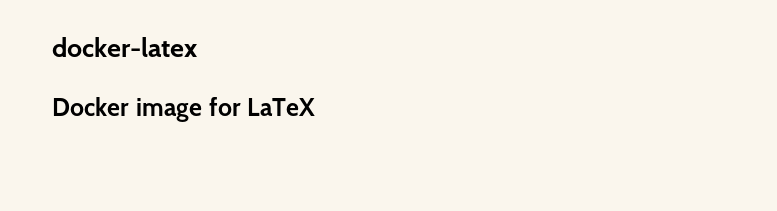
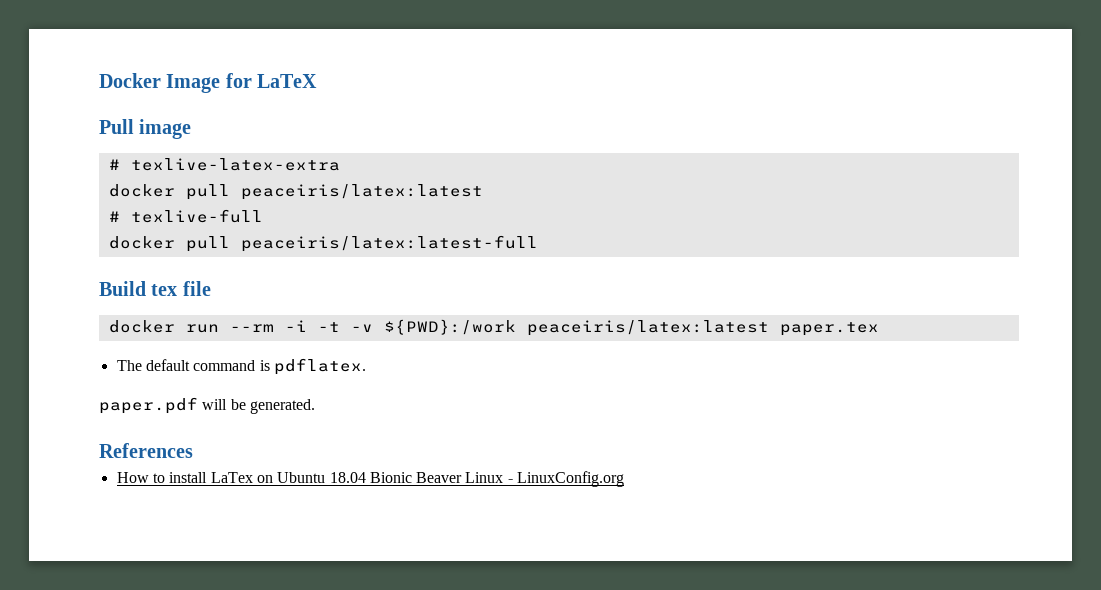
[52,37,197,57] [52,97,202,122] docker-latex // Docker image -> [99,73,221,93] Docker Image
(316, 107) none -> [99,119,192,139] [108,158,340,171] [108,184,483,200] [108,209,263,223] [108,235,538,252] [99,281,211,296] [108,319,879,336] [116,358,366,375] [99,397,315,414] [99,443,193,458] [116,471,625,487] // Pull image // # texlive-latex-extra // docker pull peaceiris/latex:latest // # texlive-full // docker pull peaceiris/latex:latest-full // Build tex file // docker run --rm -i -t -v ${PWD}:/work peaceiris/latex:latest paper.tex // The default command is pdflatex. // paper.pdf will be generated. // References // How to install LaTex on Ubuntu 18.04 Bionic Beaver Linux - LinuxConfig.org

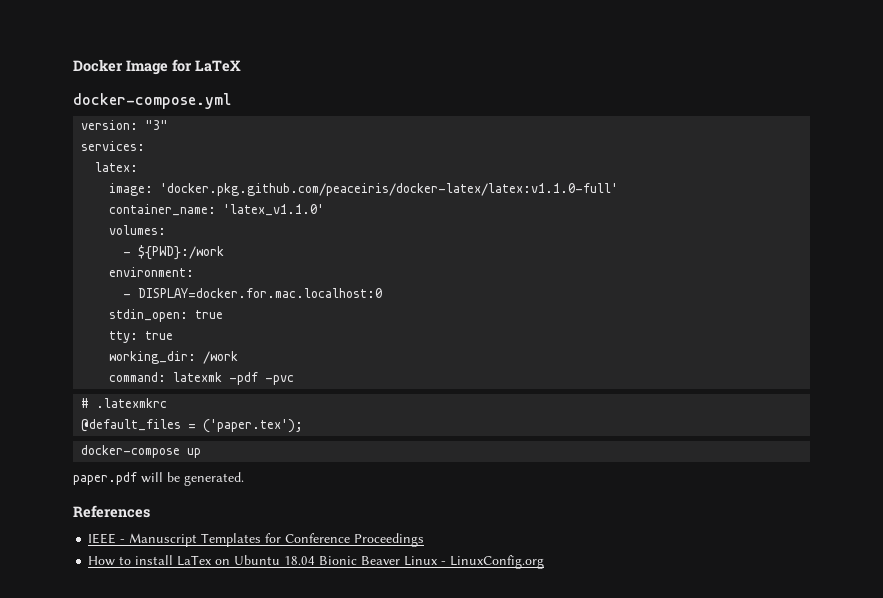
[99,119,192,139] [108,158,340,171] [108,184,483,200] [108,209,263,223] [108,235,538,252] [99,281,211,296] [108,319,879,336] [116,358,366,375] Pull image // # texlive-latex-extra // docker pull peaceiris/latex:latest // # texlive-full // docker pull peaceiris/latex:latest-full // Build tex file // docker run --rm -i -t -v ${PWD}:/work peaceiris/latex:latest paper.tex // The default command is pdflatex. -> [73,93,231,109] [81,120,169,130] [81,141,146,151] [95,162,139,172] [109,183,619,196] [109,204,325,216] [109,225,167,235] [123,245,225,260] [109,267,195,277] [123,288,383,298] [109,309,224,322] [109,331,174,343] [109,351,239,364] [109,372,295,385] [81,398,168,408] [81,419,304,433] [81,445,202,458] docker-compose.yml // version: "3" // services: // latex: // image: 'docker.pkg.github.com/peaceiris/docker-latex/latex:v1.1.0-full' // container_name: 'latex_v1.1.0' // volumes: // - ${PWD}:/work // environment: // - DISPLAY=docker.for.mac.localhost:0 // stdin_open: true // tty: true // working_dir: /work // command: latexmk -pdf -pvc // # .latexmkrc // @default_files = ('paper.tex'); // docker-compose up
(193, 450) none -> [88,533,425,547] // IEEE - Manuscript Templates for Conference Proceedings

